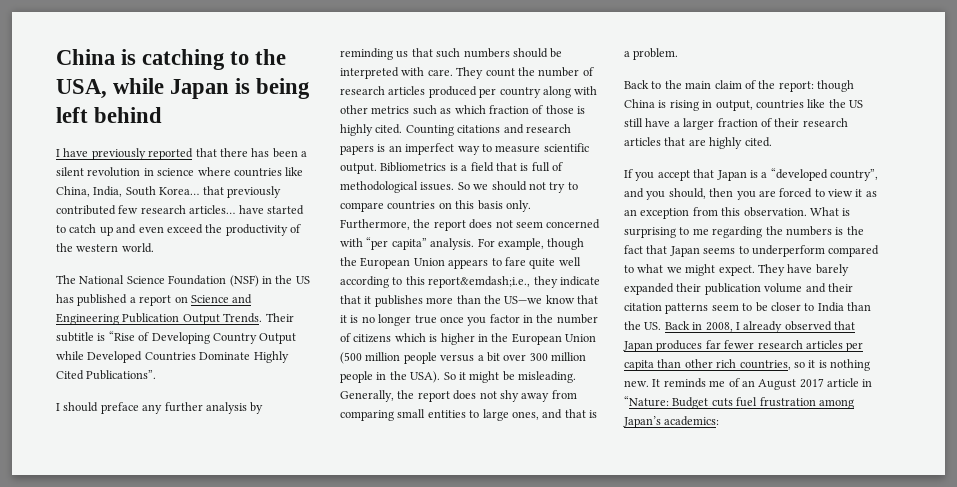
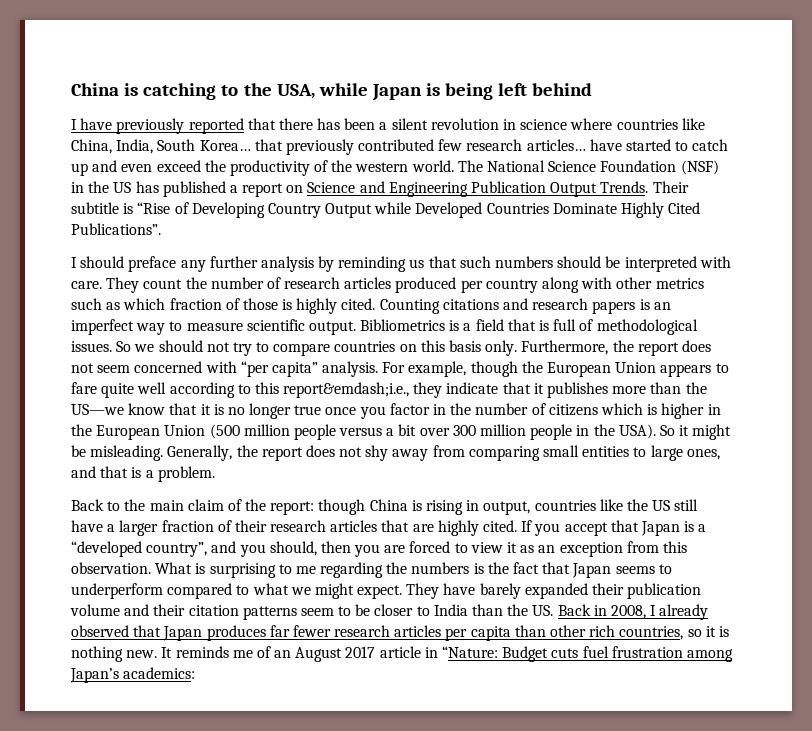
(154, 248) // -> (454, 166) none
(772, 142) // -> (518, 526) none

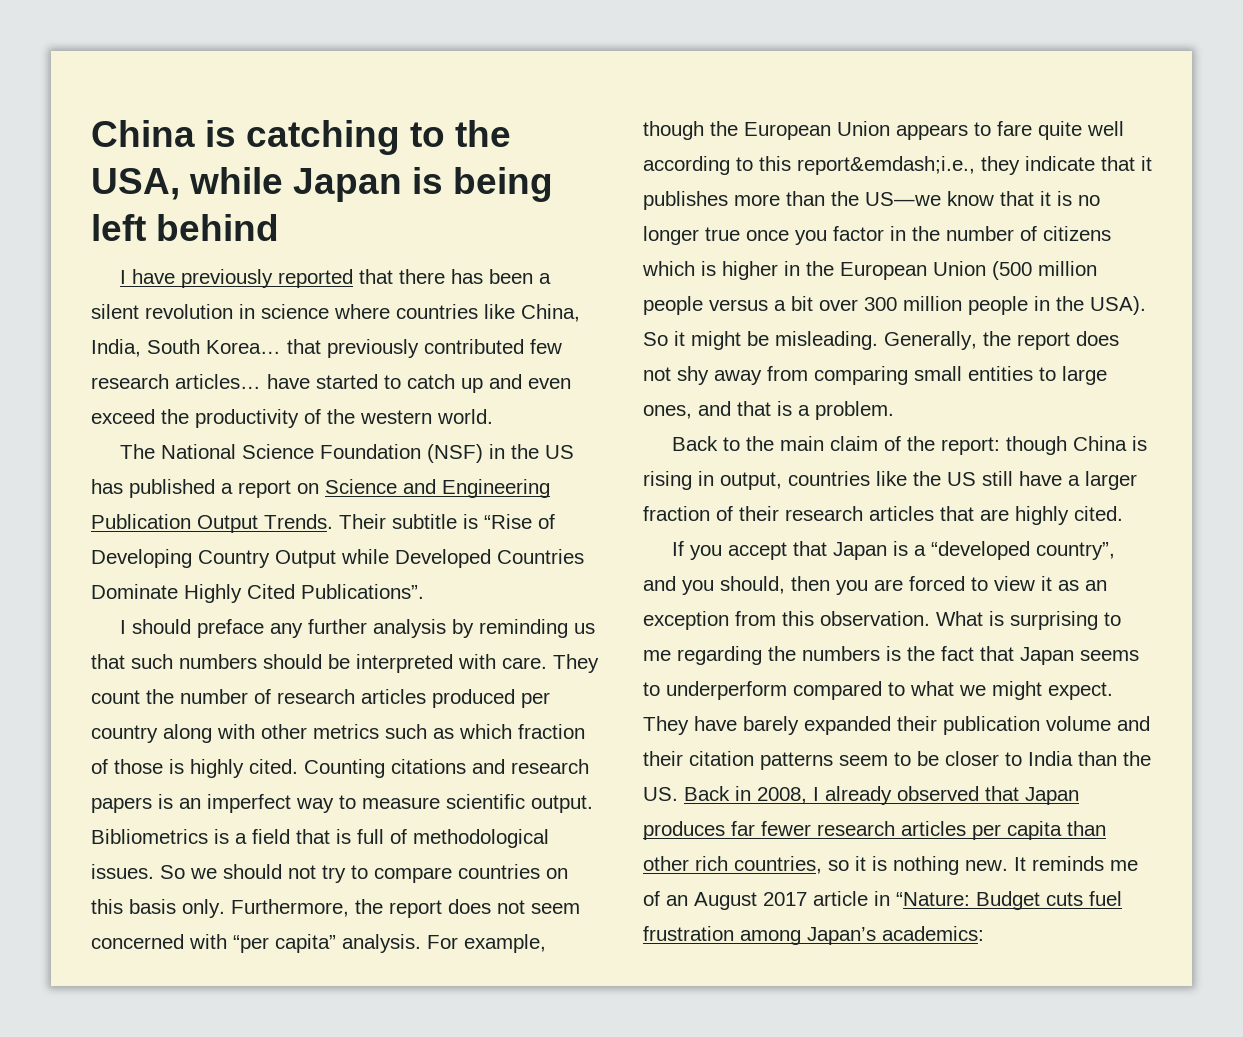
(454, 166) none -> (493, 416) //
(518, 526) none -> (1123, 513) //

